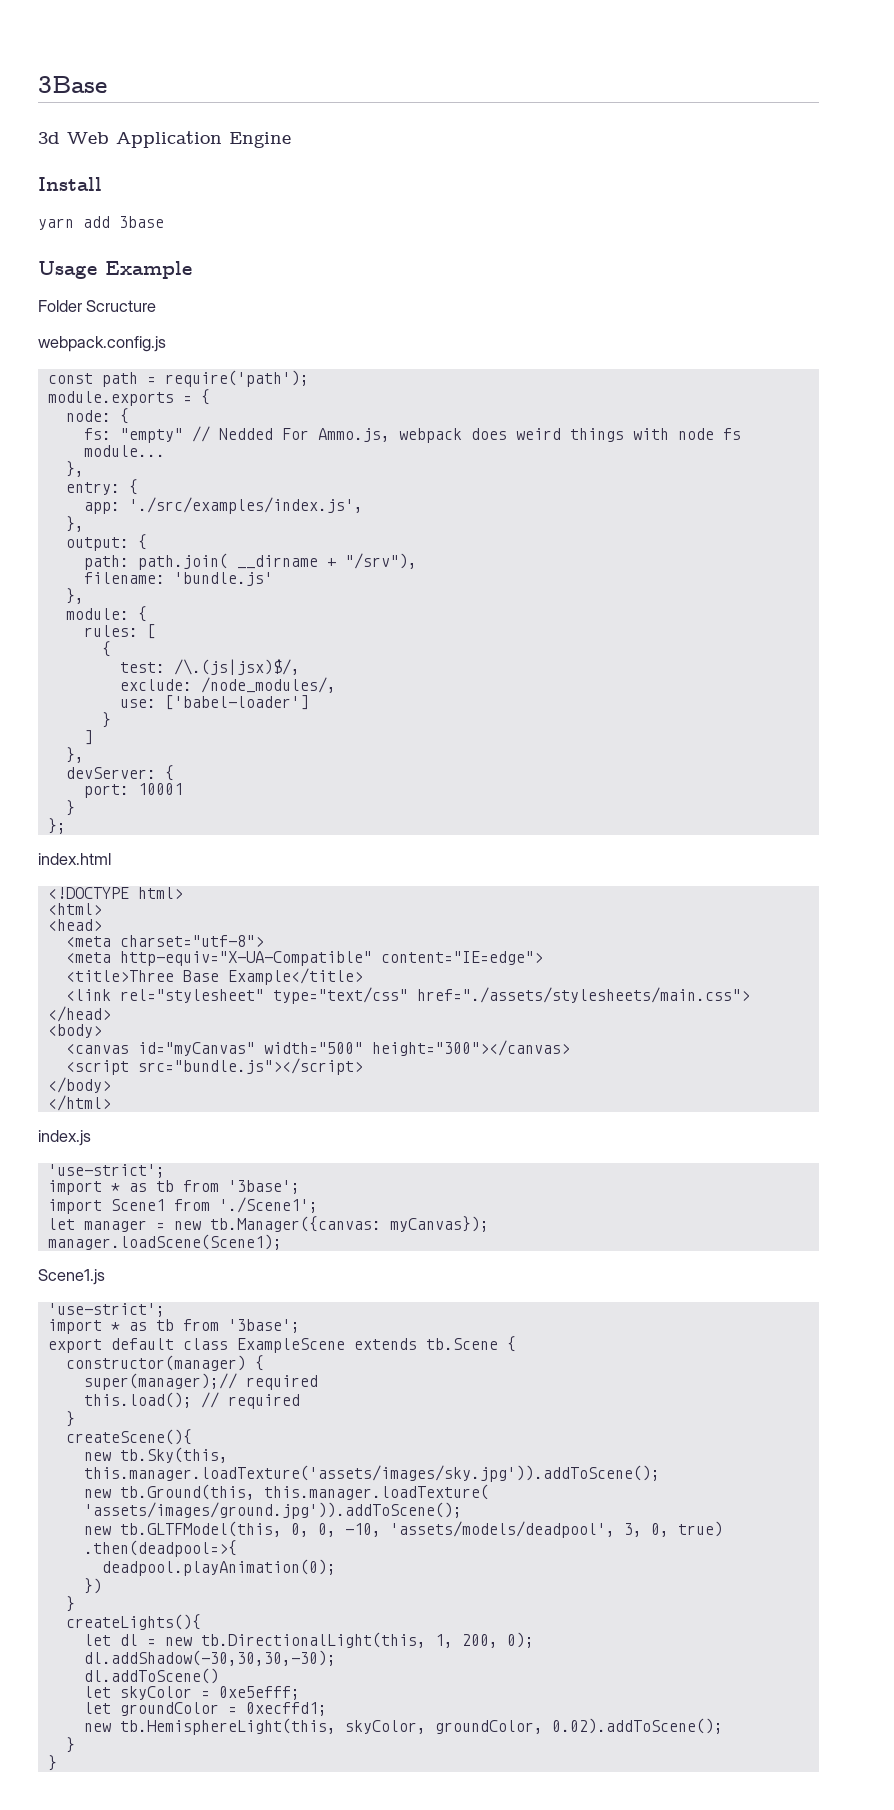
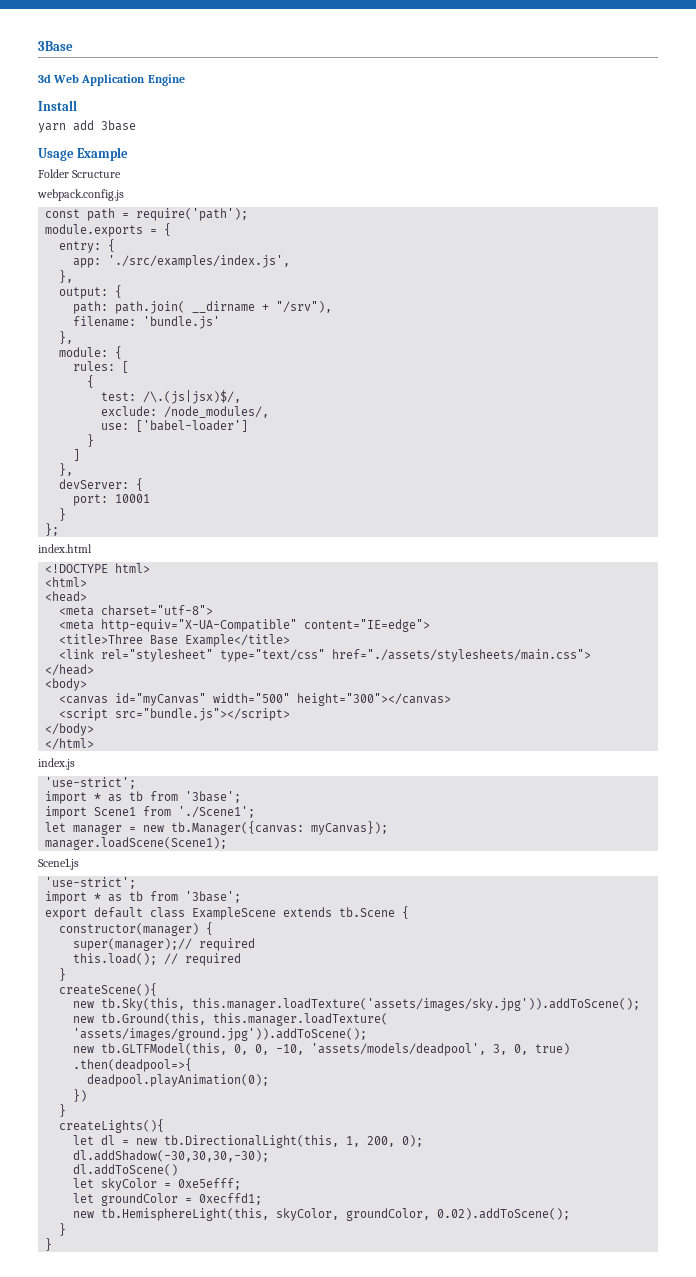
[65,408,129,424] [83,426,741,443] [83,445,165,457] [65,461,84,477] // node: { // fs: "empty" // Nedded For Ammo.js, webpack does weird things with node fs module... // }, -> (172, 229) none

